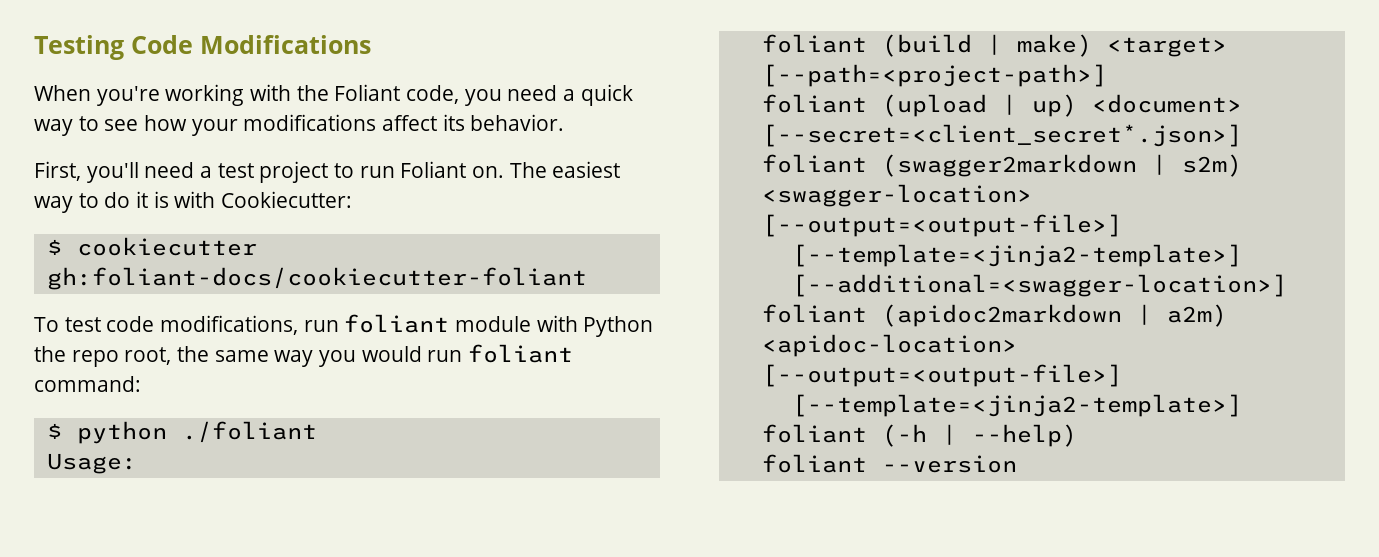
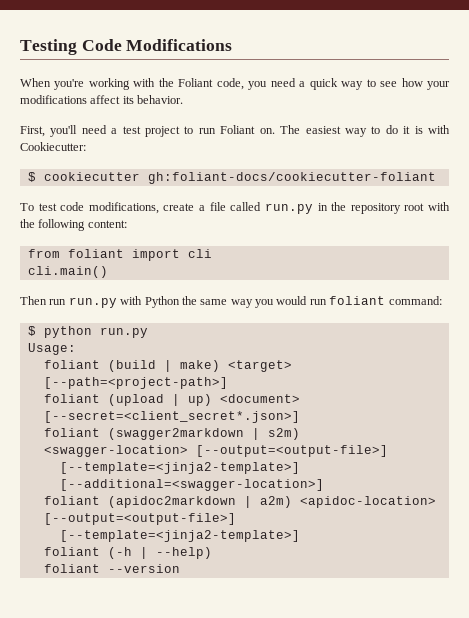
[303,314,654,337] [34,346,172,367] run foliant module with Python the repo root, -> [163,202,451,214] [20,219,127,231] [27,249,212,261] [27,266,108,278] [20,296,180,308] create a file called run.py in the repository root with the following content: // from foliant import cli // cli.main() // Then run run.py with Python
[181,421,317,443] ./foliant -> [99,327,148,338] run.py

